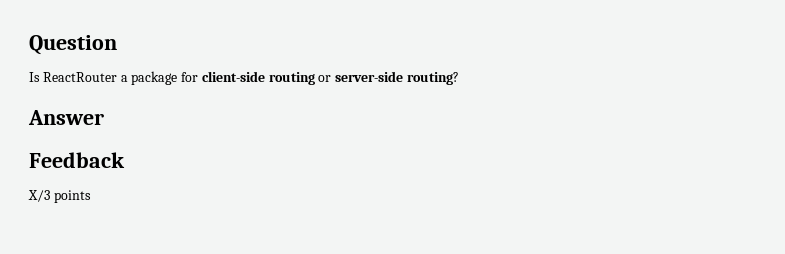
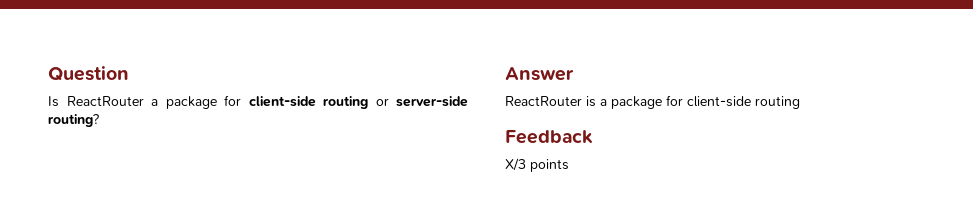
(104, 117) none -> [505,95,800,109] // ReactRouter is a package for client-side routing

